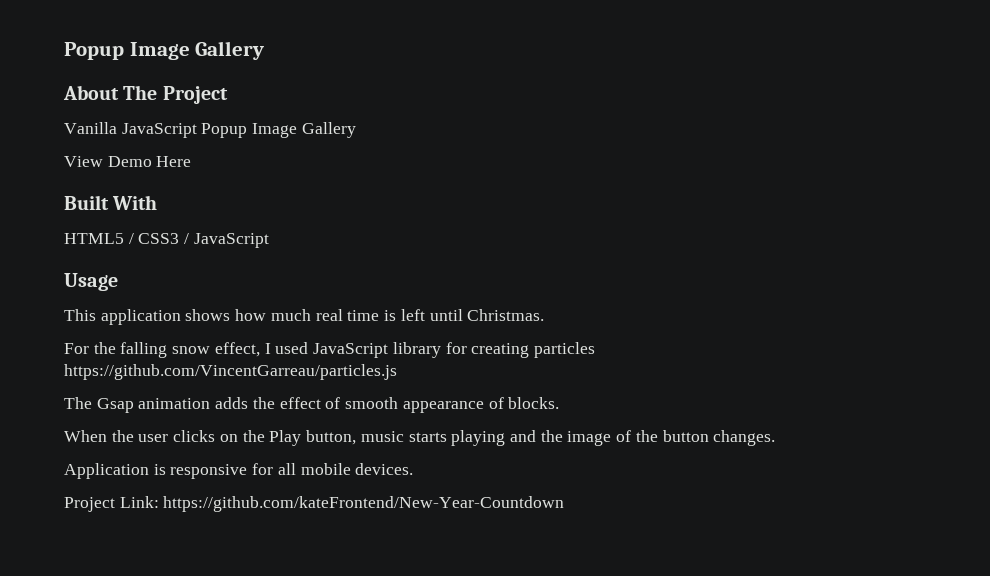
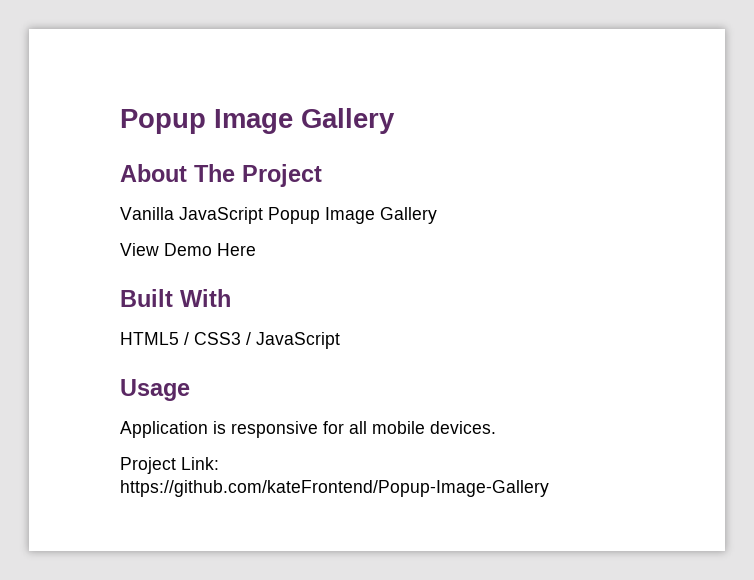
[64,309,545,325] [64,342,595,358] [64,364,397,380] [64,397,560,413] [64,430,776,446] // This application shows how much real time is left until Christmas. // For the falling snow effect, I used JavaScript library for creating particles https://github.com/VincentGarreau/particles.js // The Gsap animation adds the effect of smooth appearance of blocks. // When the user clicks on the Play button, music starts playing and the image of the button changes. -> (190, 390) none
[163,496,565,512] https://github.com/kateFrontend/New-Year-Countdown -> [120,480,549,497] https://github.com/kateFrontend/Popup-Image-Gallery

